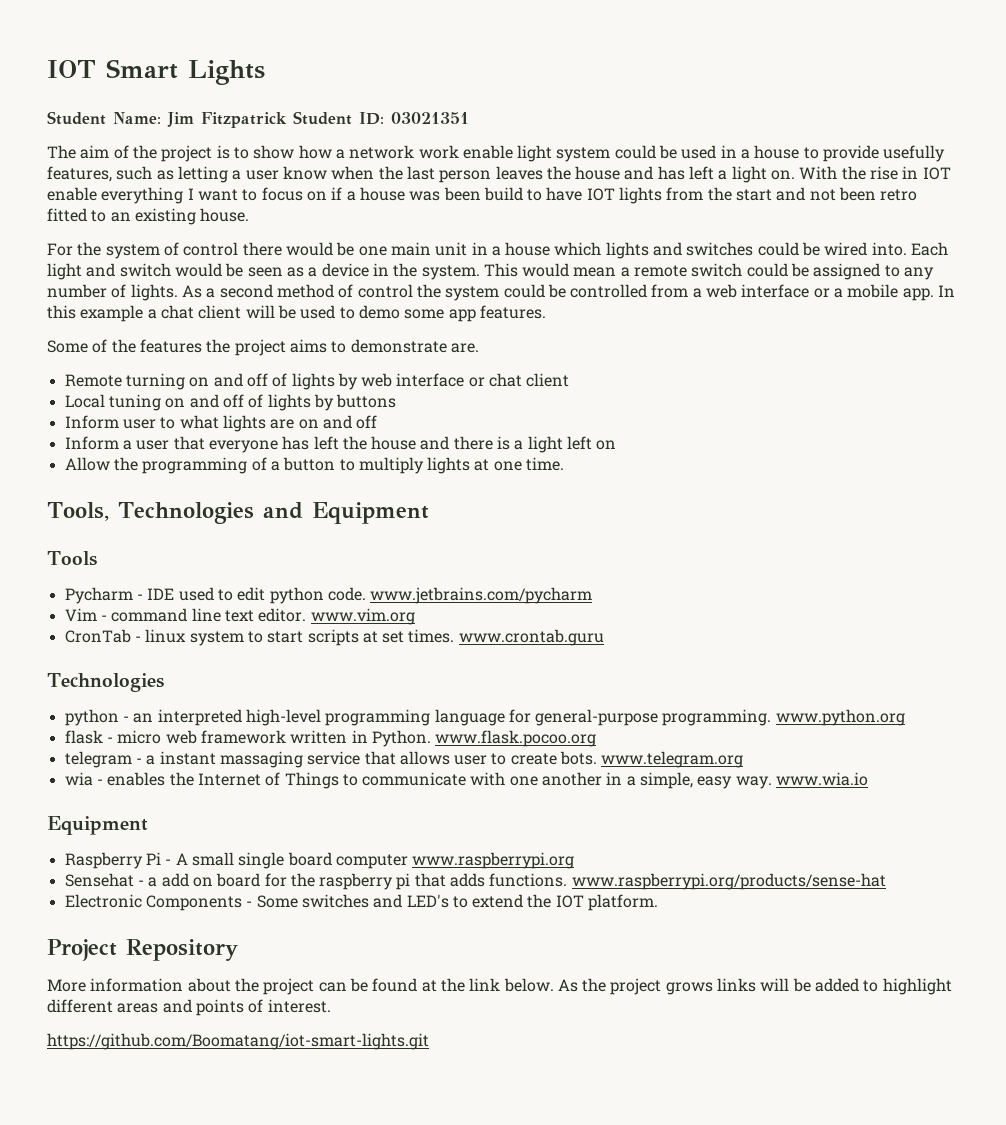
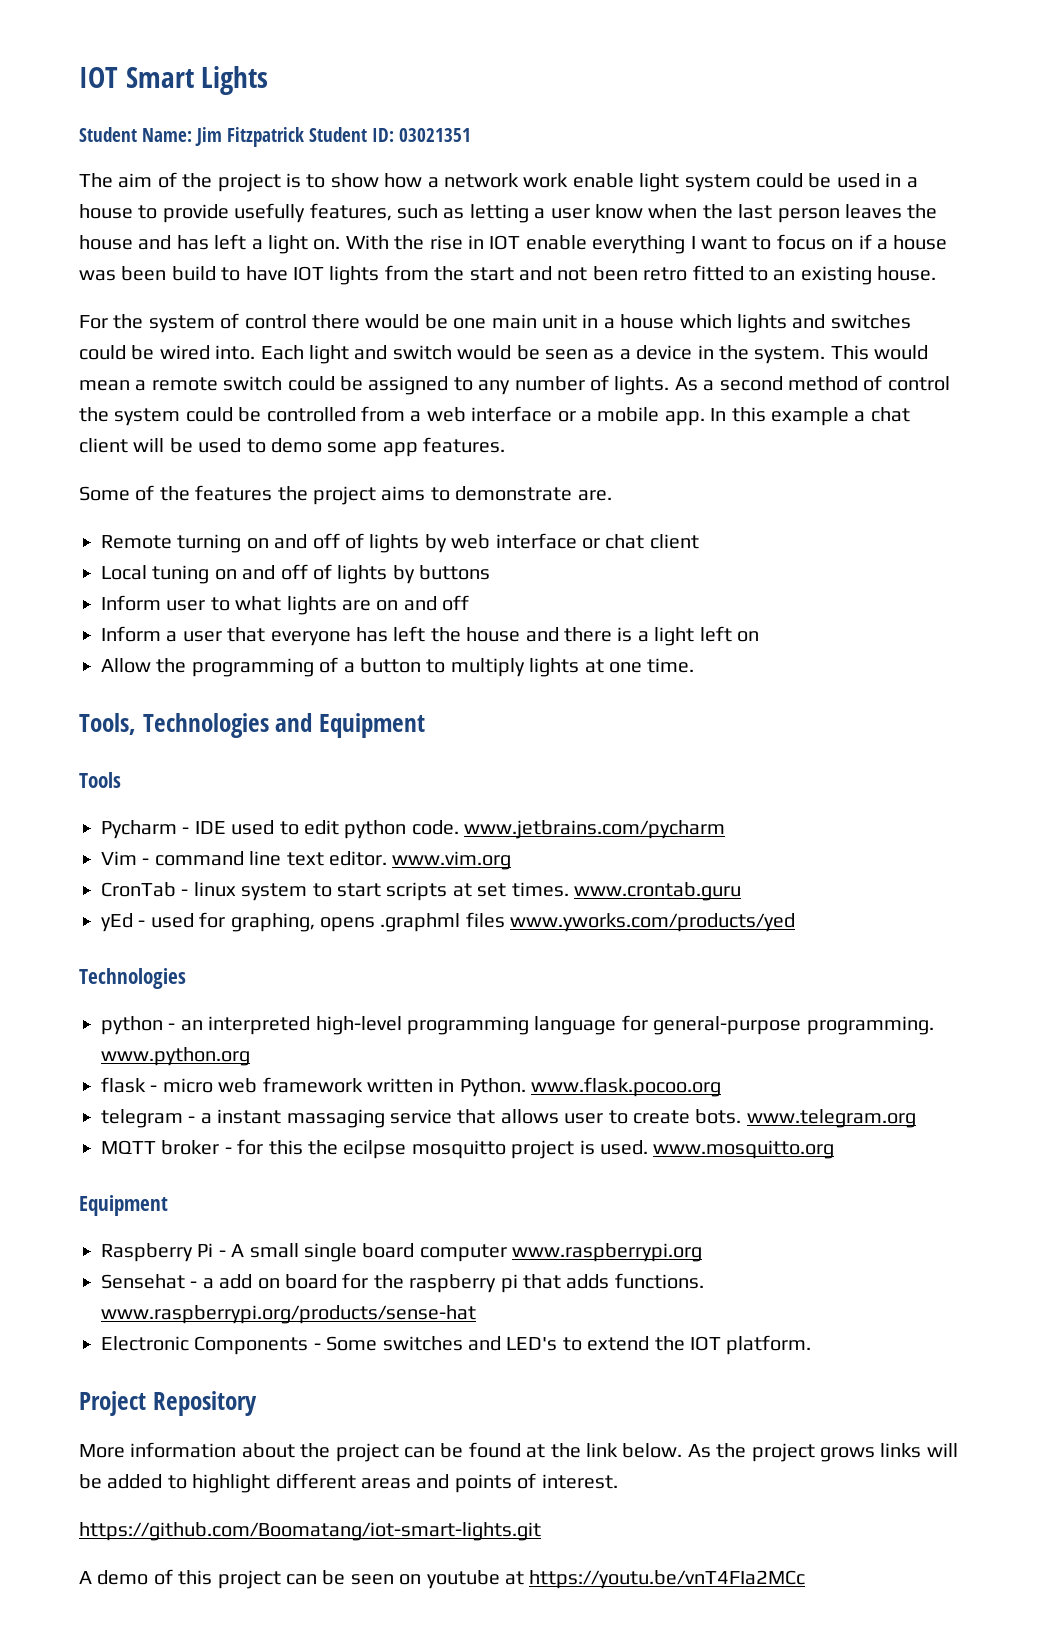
(604, 637) none -> [101,912,796,932] // yEd - used for graphing, opens .graphml files www.yworks.com/products/yed
[64,772,869,789] wia - enables the Internet of Things to communicate with one another in a simple, easy way. www.wia.io -> [101,1139,835,1159] MQTT broker - for this the ecilpse mosquitto project is used. www.mosquitto.org
(429, 1041) none -> [79,1569,806,1589] // A demo of this project can be seen on youtube at https://youtu.be/vnT4FIa2MCc

